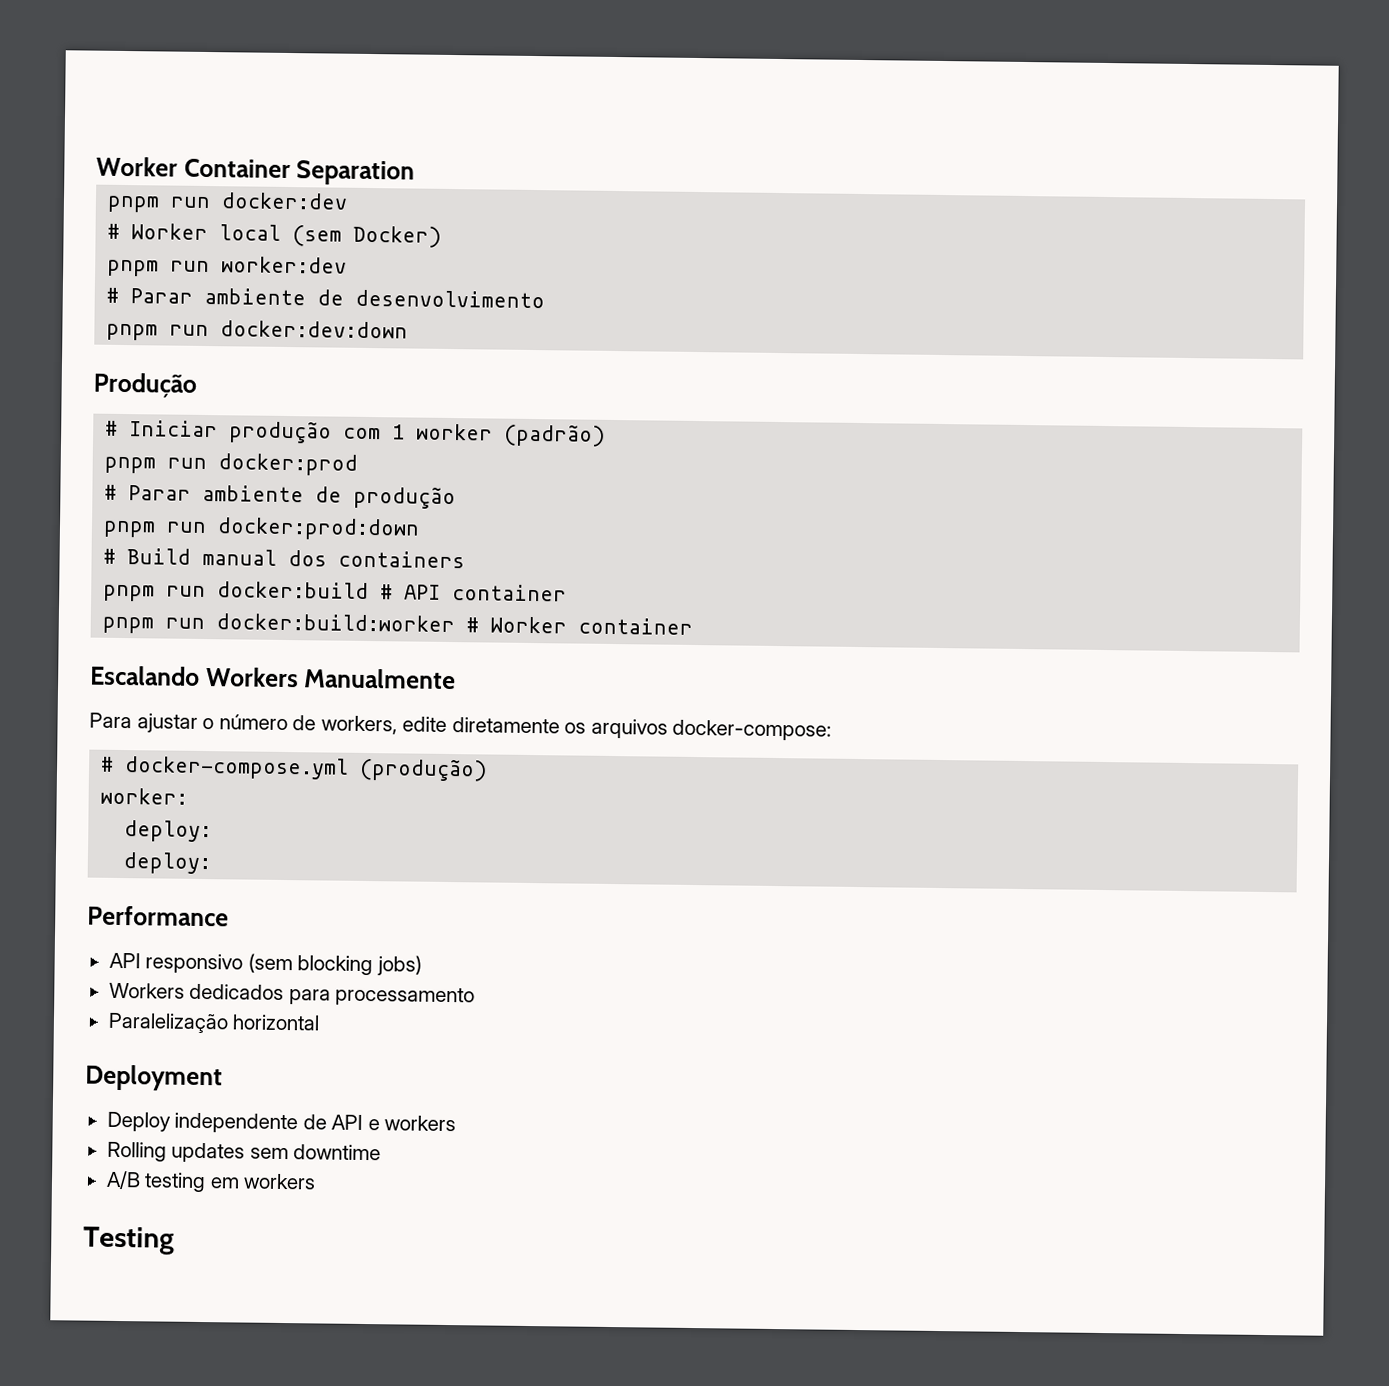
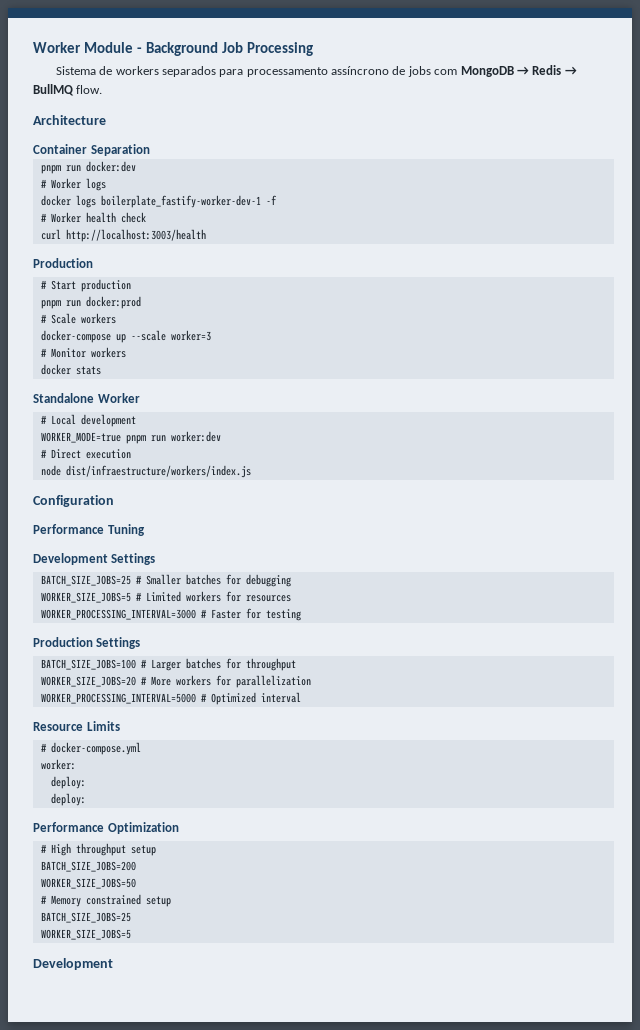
[96,156,178,177] Worker -> [33,42,313,56] [55,65,577,77] [33,84,103,96] [33,115,106,125] Worker Module - Background Job Processing // Sistema de workers separados para processamento assíncrono de jobs com MongoDB → Redis → BullMQ flow. // Architecture //
[219,224,443,248] [107,256,348,277] [106,287,546,309] [106,320,409,341] [93,372,197,398] [105,420,607,447] [104,453,359,476] [104,484,457,510] [103,517,421,541] [103,548,466,569] [103,581,568,602] [102,613,694,635] [90,665,457,690] [89,712,833,741] local (sem Docker) // pnpm run worker:dev // # Parar ambiente de desenvolvimento // pnpm run docker:dev:down // Produção // # Iniciar produção com 1 worker (padrão) // pnpm run docker:prod // # Parar ambiente de produção // pnpm run docker:prod:down // # Build manual dos containers // pnpm run docker:build # API container // pnpm run docker:build:worker # Worker container // Escalando Workers Manualmente // Para ajustar o número de workers, edite diretamente os arquivos docker-compose: -> [85,178,106,191] [40,195,277,208] [40,212,146,223] [40,229,206,242] [33,258,93,268] [40,279,131,292] [40,296,141,309] [40,313,116,324] [40,330,211,343] [40,347,126,358] [40,364,101,375] [33,393,140,403] [40,414,136,427] [40,431,221,444] [40,449,131,459] [40,465,251,478] [33,495,114,507] [33,524,145,536] [33,553,156,565] [40,574,291,587] [40,591,291,603] [40,608,301,621] [33,637,141,649] [40,658,296,671] [40,675,311,688] [40,692,301,705] [33,721,120,731] logs // docker logs boilerplate_fastify-worker-dev-1 -f // # Worker health check // curl http://localhost:3003/health // Production // # Start production // pnpm run docker:prod // # Scale workers // docker-compose up --scale worker=3 // # Monitor workers // docker stats // Standalone Worker // # Local development // WORKER_MODE=true pnpm run worker:dev // # Direct execution // node dist/infraestructure/workers/index.js // Configuration // Performance Tuning // Development Settings // BATCH_SIZE_JOBS=25 # Smaller batches for debugging // WORKER_SIZE_JOBS=5 # Limited workers for resources // WORKER_PROCESSING_INTERVAL=3000 # Faster for testing // Production Settings // BATCH_SIZE_JOBS=100 # Larger batches for throughput // WORKER_SIZE_JOBS=20 # More workers for parallelization // WORKER_PROCESSING_INTERVAL=5000 # Optimized interval // Resource Limits
[359,757,489,782] (produção) -> (141, 748) none
[108,952,422,976] [108,982,476,1007] [107,1012,321,1034] [85,1064,223,1092] [106,1111,457,1134] [106,1141,382,1163] [105,1170,317,1193] [83,1226,175,1255] // API responsivo (sem blocking jobs) // Workers dedicados para processamento // Paralelização horizontal // Deployment // Deploy independente de API e workers // Rolling updates sem downtime // A/B testing em workers // Testing -> [107,822,179,834] [40,843,156,856] [40,861,136,872] [40,878,136,889] [40,894,171,907] [40,912,131,923] [40,929,131,940] [33,958,113,970] Optimization // # High throughput setup // BATCH_SIZE_JOBS=200 // WORKER_SIZE_JOBS=50 // # Memory constrained setup // BATCH_SIZE_JOBS=25 // WORKER_SIZE_JOBS=5 // Development

